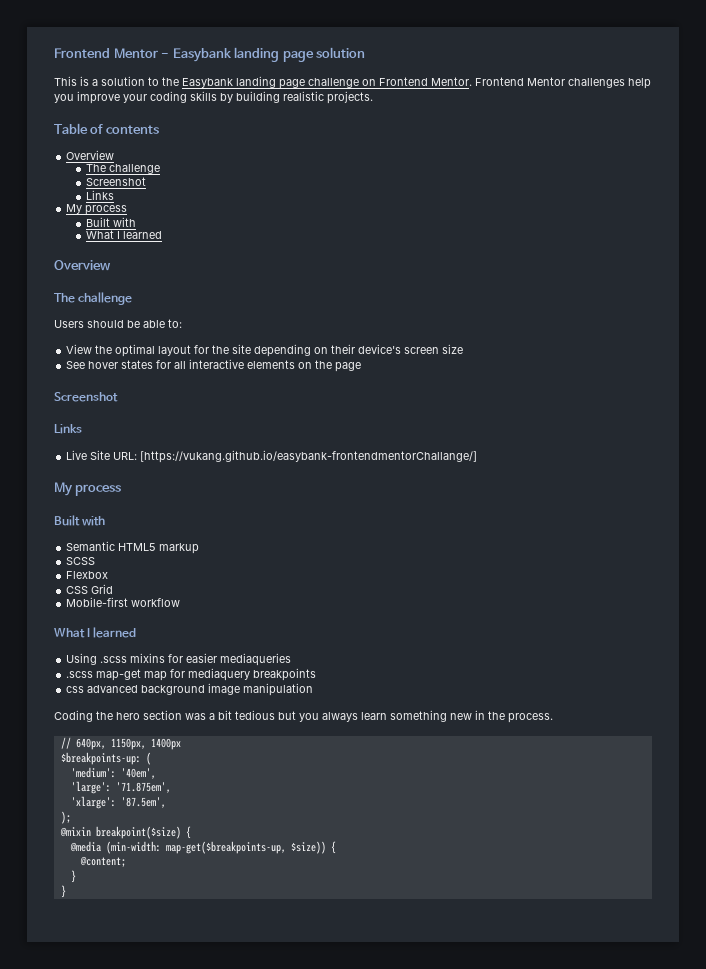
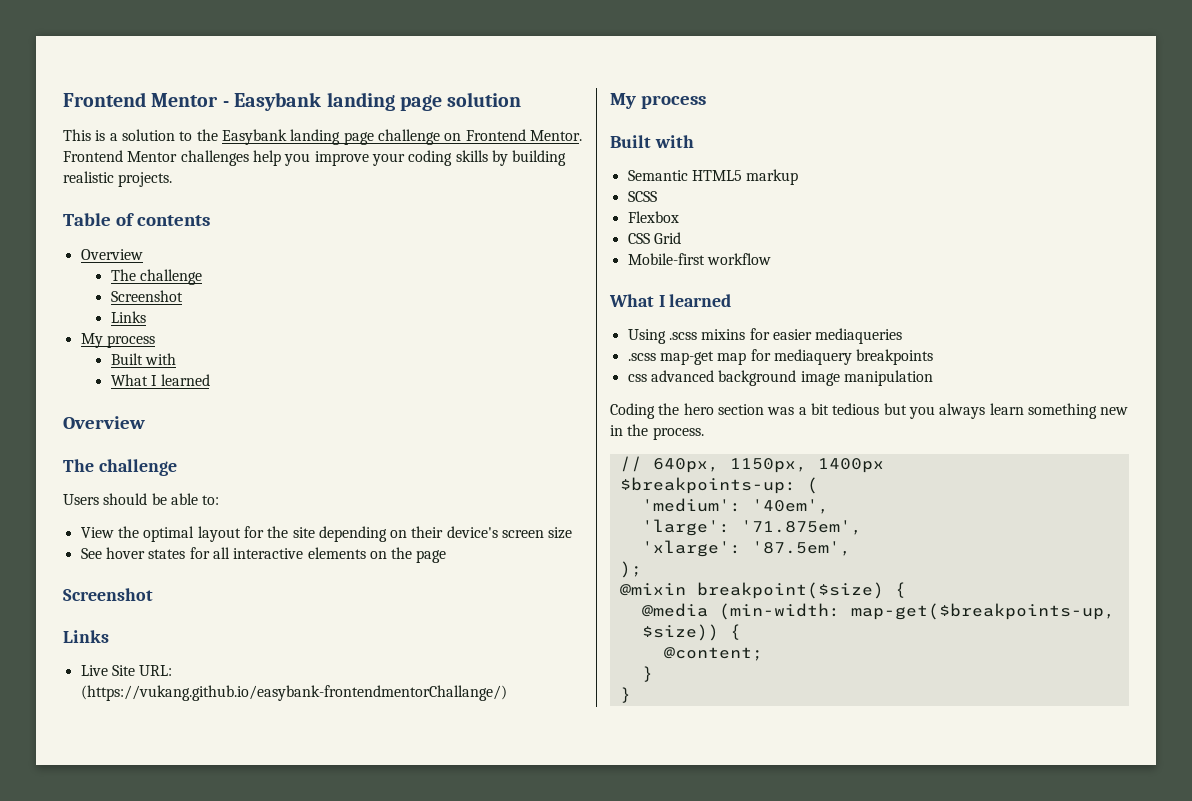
[140,450,478,463] [https://vukang.github.io/easybank-frontendmentorChallange/] -> [80,685,507,701] (https://vukang.github.io/easybank-frontendmentorChallange/)

